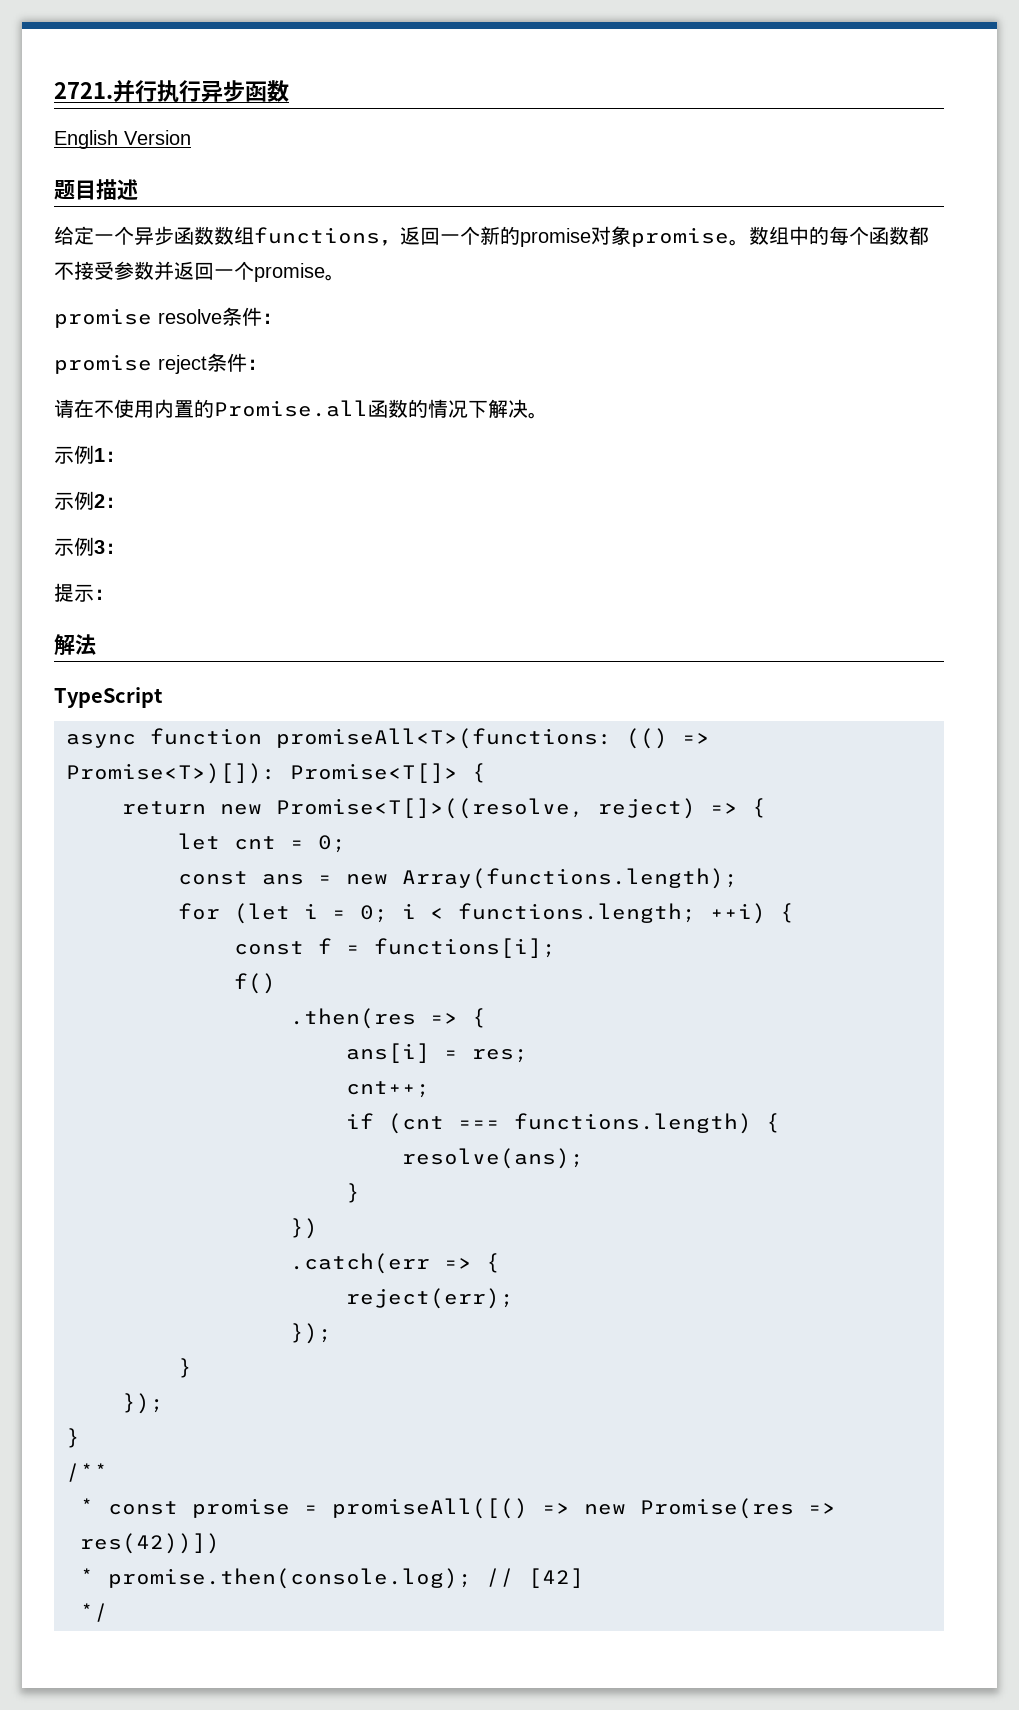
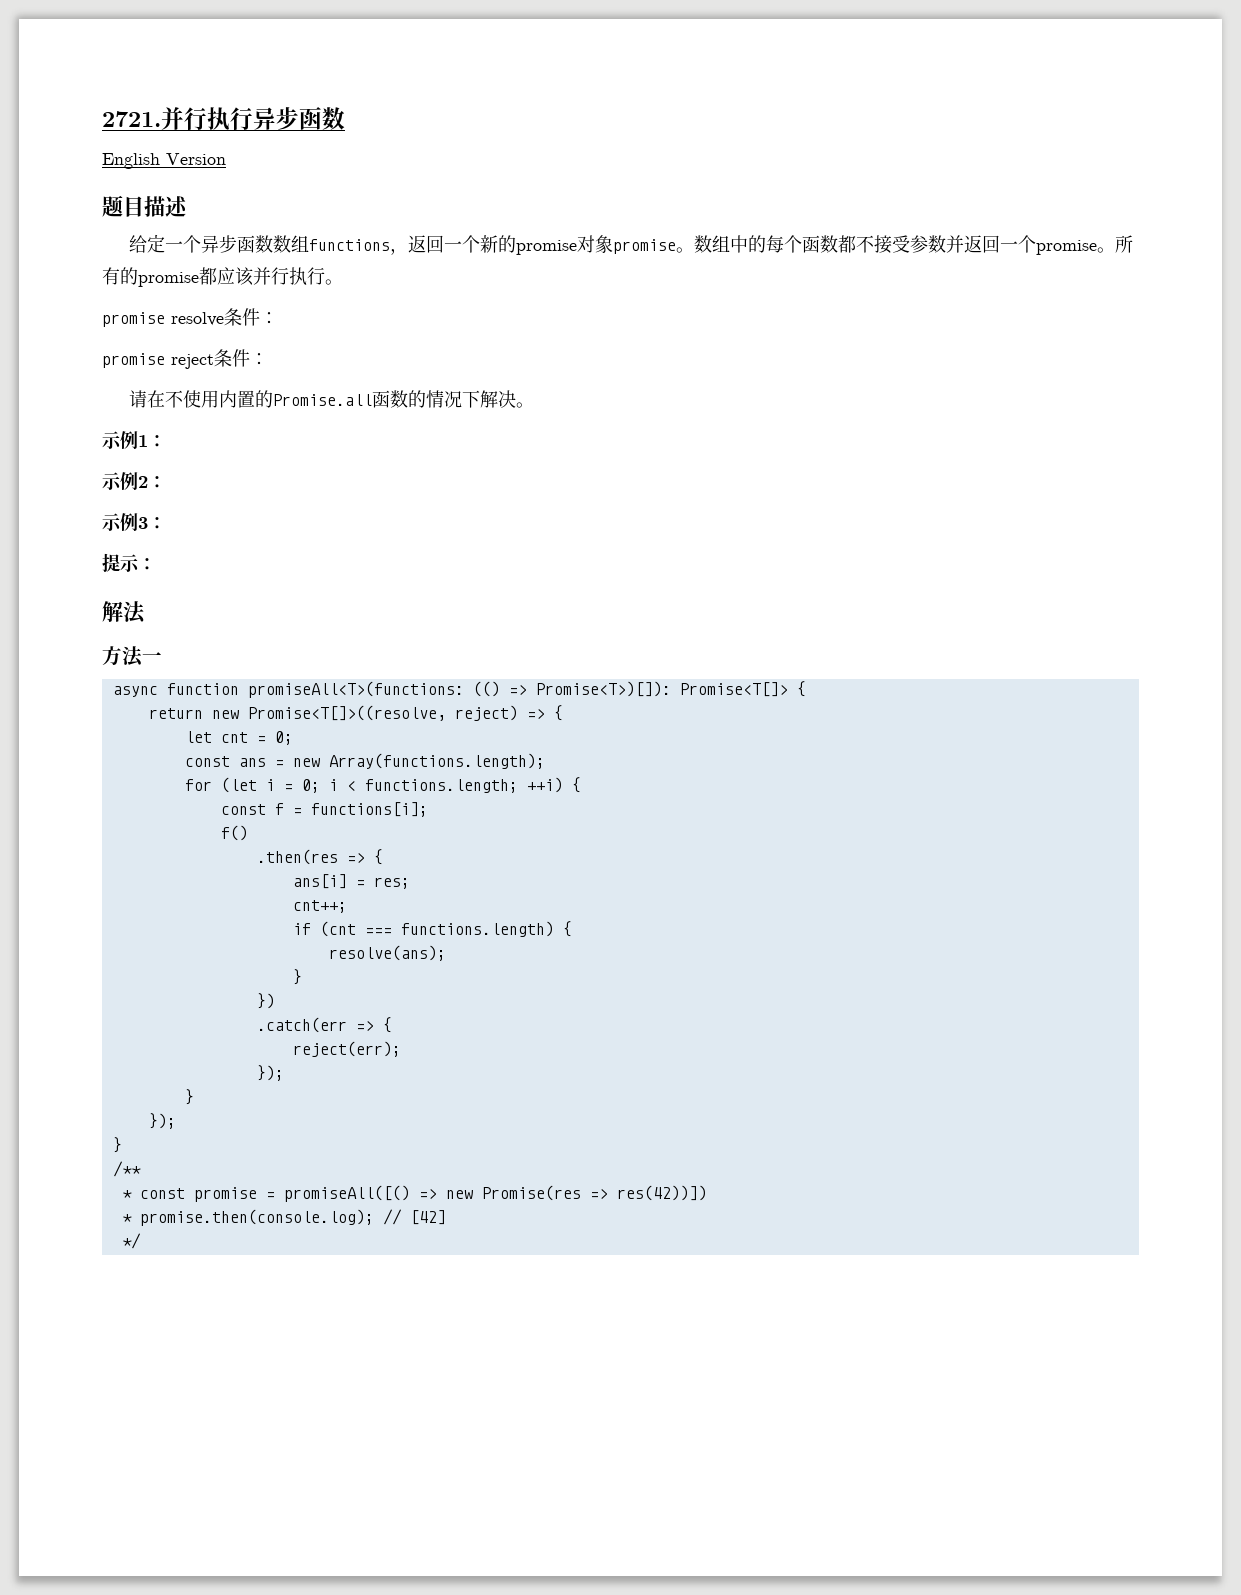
(345, 277) none -> [1114,235,1133,253] [102,267,343,287] 所有的promise都应该并行执行。
[54,687,163,708] TypeScript -> [102,646,162,667] 方法一

